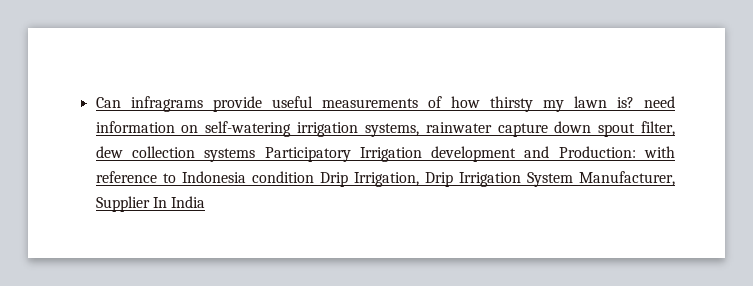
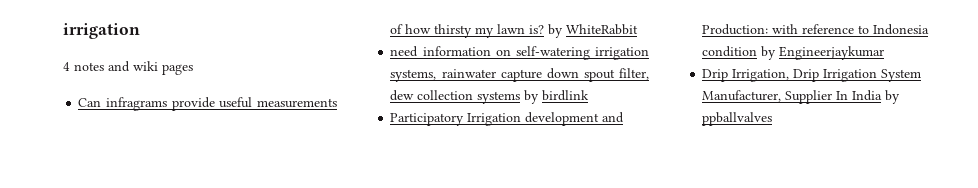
(95, 102) none -> [63,23,140,39] [63,61,193,75] irrigation // 4 notes and wiki pages //
(634, 102) none -> [548,24,639,38] by WhiteRabbit //
(256, 155) none -> [524,90,590,104] by birdlink //
(314, 177) none -> [761,46,885,60] by Engineerjaykumar //
(206, 202) none -> [885,90,901,104] [702,112,773,126] by ppballvalves

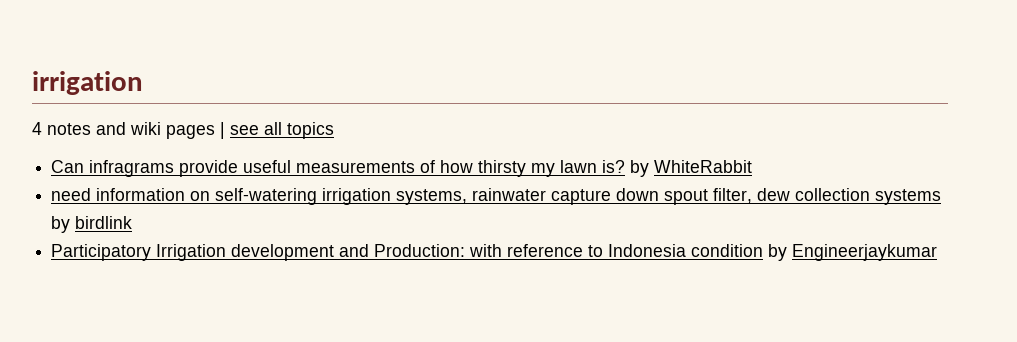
(193, 69) none -> [220,122,334,139] | see all topics
[702,69,922,82] [702,90,901,104] [702,112,773,126] // Drip Irrigation, Drip Irrigation System Manufacturer, Supplier In India by ppballvalves -> (938, 252) none

